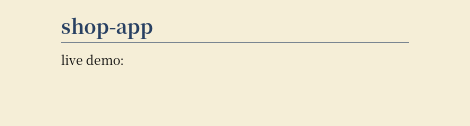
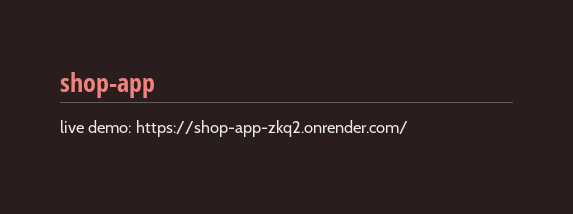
(125, 59) none -> [135,120,408,137] https://shop-app-zkq2.onrender.com/

